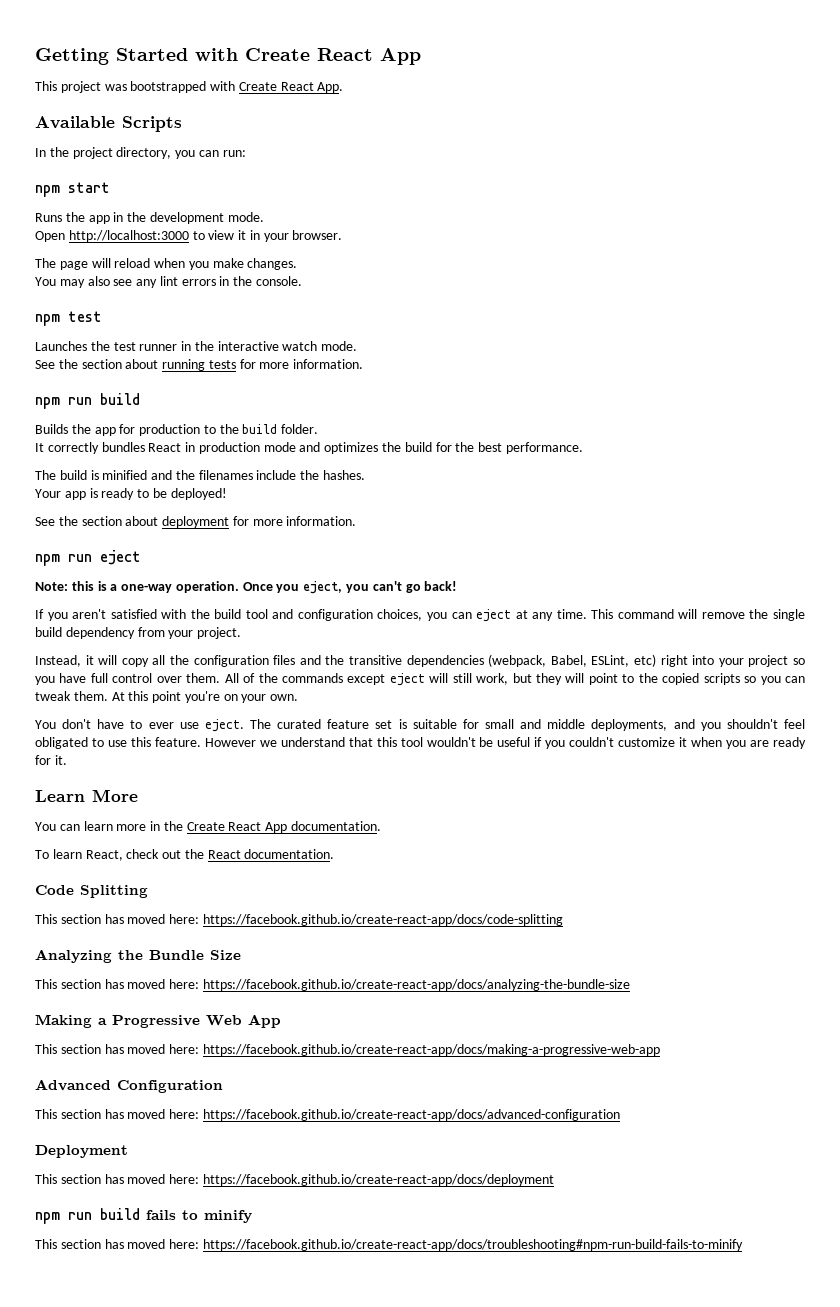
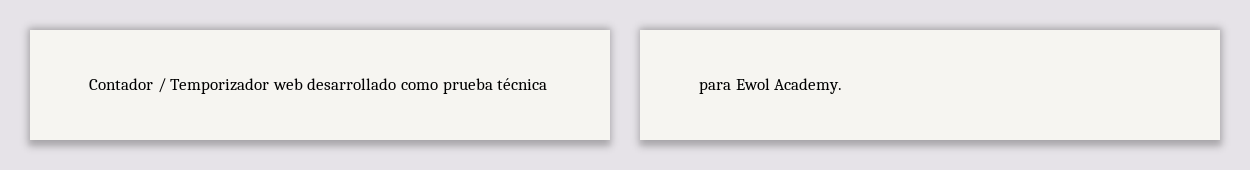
[35,48,421,65] [35,81,344,93] [35,116,182,132] [35,147,246,159] [35,182,110,197] [35,212,264,224] [35,230,343,242] [35,258,298,270] [35,276,303,288] [35,311,102,326] [35,341,358,351] [35,359,364,371] [35,393,140,409] [35,424,319,436] [35,442,583,454] [35,470,366,480] [35,488,227,500] [35,516,357,528] [35,550,141,566] [35,581,458,594] [35,609,805,622] [35,627,242,639] [35,654,806,667] [35,673,806,686] [35,691,299,703] [35,719,805,732] [35,737,807,749] [35,755,67,765] [35,789,138,802] [35,821,382,833] [35,849,335,861] [35,885,148,898] [35,914,563,926] [35,949,241,963] [35,979,630,991] [35,1014,281,1028] [35,1044,660,1056] [35,1079,223,1093] [35,1109,620,1121] [35,1145,128,1158] [35,1174,554,1186] [35,1208,252,1224] [35,1239,743,1251] Getting Started with Create React App // This project was bootstrapped with Create React App. // Available Scripts // In the project directory, you can run: // npm start // Runs the app in the development mode. // Open http://localhost:3000 to view it in your browser. // The page will reload when you make changes. // You may also see any lint errors in the console. // npm test // Launches the test runner in the interactive watch mode. // See the section about running tests for more information. // npm run build // Builds the app for production to the build folder. // It correctly bundles React in production mode and optimizes the build for the best performance. // The build is minified and the filenames include the hashes. // Your app is ready to be deployed! // See the section about deployment for more information. // npm run eject // Note: this is a one-way operation. Once you eject, you can't go back! // If you aren't satisfied with the build tool and configuration choices, you can eject at any time. This command will remove the single build dependency from your project. // Instead, it will copy all the configuration files and the transitive dependencies (webpack, Babel, ESLint, etc) right into your project so you have full control over them. All of the commands except eject will still work, but they will point to the copied scripts so you can tweak them. At this point you're on your own. // You don't have to ever use eject. The curated feature set is suitable for small and middle deployments, and you shouldn't feel obligated to use this feature. However we understand that this tool wouldn't be useful if you couldn't customize it when you are ready for it. // Learn More // You can learn more in the Create React App documentation. // To learn React, check out the React documentation. // Code Splitting // This section has moved here: https://facebook.github.io/create-react-app/docs/code-splitting // Analyzing the Bundle Size // This section has moved here: https://facebook.github.io/create-react-app/docs/analyzing-the-bundle-size // Making a Progressive Web App // This section has moved here: https://facebook.github.io/create-react-app/docs/making-a-progressive-web-app // Advanced Configuration // This section has moved here: https://facebook.github.io/create-react-app/docs/advanced-configuration // Deployment // This section has moved here: https://facebook.github.io/create-react-app/docs/deployment // npm run build fails to minify // This section has moved here: https://facebook.github.io/create-react-app/docs/troubleshooting#npm-run-build-fails-to-minify -> [89,78,843,94] Contador / Temporizador web desarrollado como prueba técnica para Ewol Academy.

